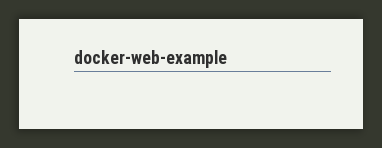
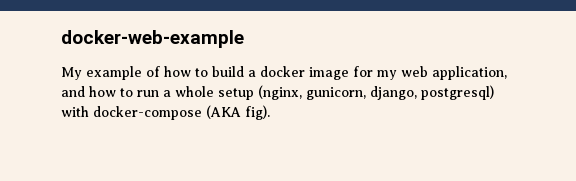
(227, 59) none -> [61,66,507,80] [61,85,494,100] [61,105,270,120] // My example of how to build a docker image for my web application, and how to run a whole setup (nginx, gunicorn, django, postgresql) with docker-compose (AKA fig).

